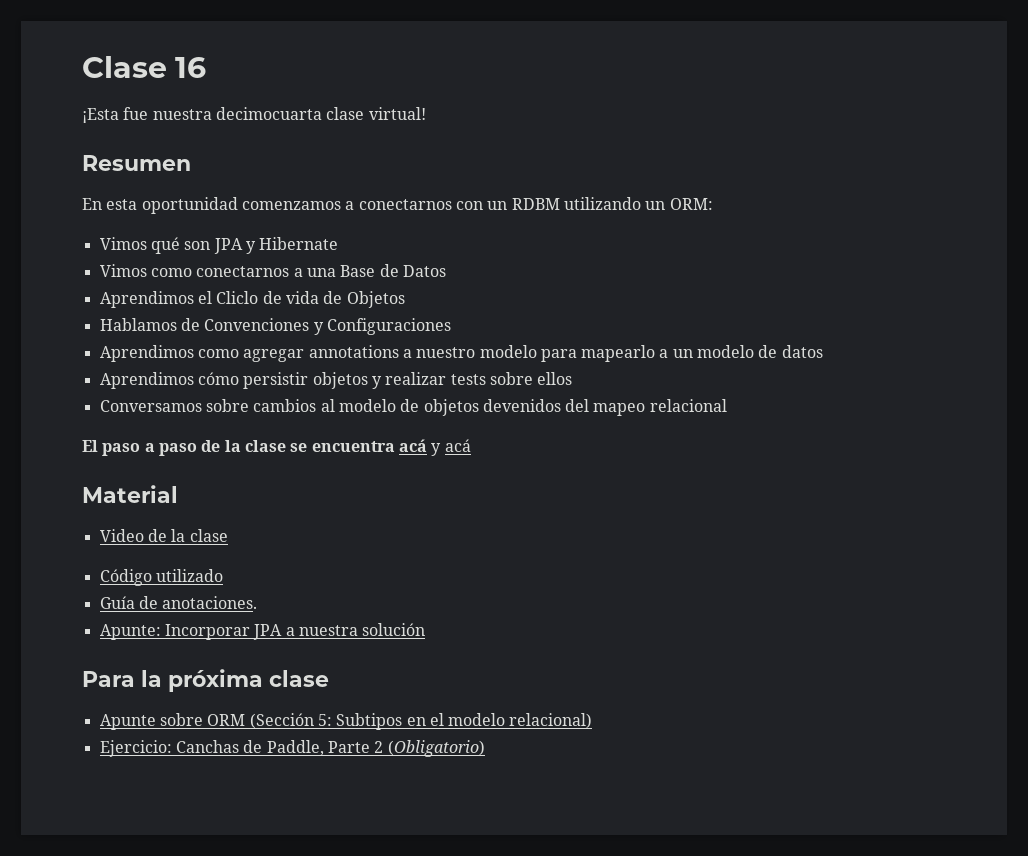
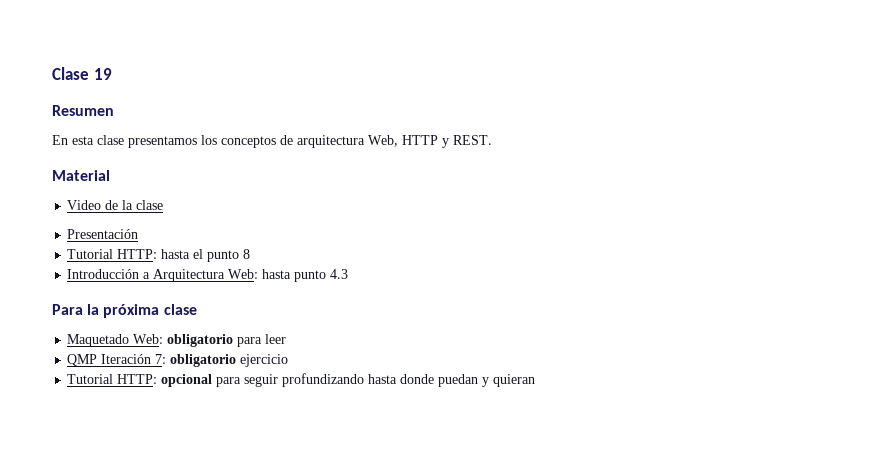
[175,57,207,78] [82,107,426,123] [82,155,191,171] [82,197,713,214] [99,237,339,254] [99,264,446,277] [99,291,405,308] [99,318,451,335] [99,345,823,362] [99,372,573,389] [99,399,727,416] [82,439,471,456] 16 // ¡Esta fue nuestra decimocuarta clase virtual! // Resumen // En esta oportunidad comenzamos a conectarnos con un RDBM utilizando un ORM: // Vimos qué son JPA y Hibernate // Vimos como conectarnos a una Base de Datos // Aprendimos el Cliclo de vida de Objetos // Hablamos de Convenciones y Configuraciones // Aprendimos como agregar annotations a nuestro modelo para mapearlo a un modelo de datos // Aprendimos cómo persistir objetos y realizar tests sobre ellos // Conversamos sobre cambios al modelo de objetos devenidos del mapeo relacional // El paso a paso de la clase se encuentra acá y acá -> [93,68,112,80] [52,105,114,116] [52,135,492,148] 19 // Resumen // En esta clase presentamos los conceptos de arquitectura Web, HTTP y REST.
[99,569,223,586] [99,596,258,609] [99,623,426,640] [82,669,329,692] [99,713,593,730] [99,740,485,757] Código utilizado // Guía de anotaciones. // Apunte: Incorporar JPA a nuestra solución // Para la próxima clase // Apunte sobre ORM (Sección 5: Subtipos en el modelo relacional) // Ejercicio: Canchas de Paddle, Parte 2 (Obligatorio) -> [67,229,139,239] [67,249,251,262] [67,269,349,282] [52,304,197,318] [67,334,287,347] [67,354,289,367] [67,373,536,387] Presentación // Tutorial HTTP: hasta el punto 8 // Introducción a Arquitectura Web: hasta punto 4.3 // Para la próxima clase // Maquetado Web: obligatorio para leer // QMP Iteración 7: obligatorio ejercicio // Tutorial HTTP: opcional para seguir profundizando hasta donde puedan y quieran

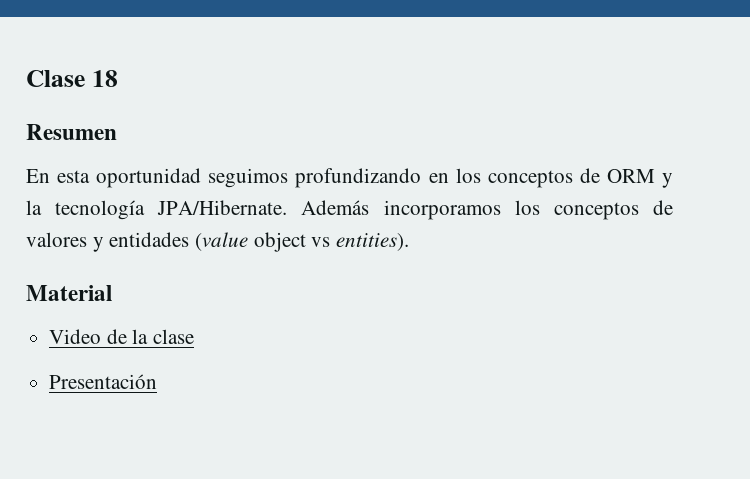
[93,68,112,80] 19 -> [91,70,118,87] 18
[97,135,492,148] clase presentamos los conceptos de arquitectura Web, HTTP y REST. -> [96,168,674,188] [26,200,673,220] [26,232,410,252] oportunidad seguimos profundizando en los conceptos de ORM y la tecnología JPA/Hibernate. Además incorporamos los conceptos de valores y entidades (value object vs entities).
[67,249,251,262] [67,269,349,282] [52,304,197,318] [67,334,287,347] [67,354,289,367] [67,373,536,387] // Tutorial HTTP: hasta el punto 8 // Introducción a Arquitectura Web: hasta punto 4.3 // Para la próxima clase // Maquetado Web: obligatorio para leer // QMP Iteración 7: obligatorio ejercicio // Tutorial HTTP: opcional para seguir profundizando hasta donde puedan y quieran -> (158, 381) none

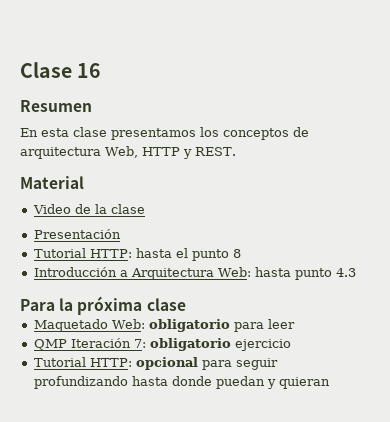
[91,70,118,87] 18 -> [77,63,102,78] 16
[96,168,674,188] [26,200,673,220] [26,232,410,252] oportunidad seguimos profundizando en los conceptos de ORM y la tecnología JPA/Hibernate. Además incorporamos los conceptos de valores y entidades (value object vs entities). -> [73,127,309,140] [20,146,236,159] clase presentamos los conceptos de arquitectura Web, HTTP y REST.
(158, 381) none -> [33,248,241,261] [33,267,356,280] [20,296,186,315] [33,319,295,332] [33,338,291,351] [33,357,278,370] [33,376,330,389] // Tutorial HTTP: hasta el punto 8 // Introducción a Arquitectura Web: hasta punto 4.3 // Para la próxima clase // Maquetado Web: obligatorio para leer // QMP Iteración 7: obligatorio ejercicio // Tutorial HTTP: opcional para seguir profundizando hasta donde puedan y quieran

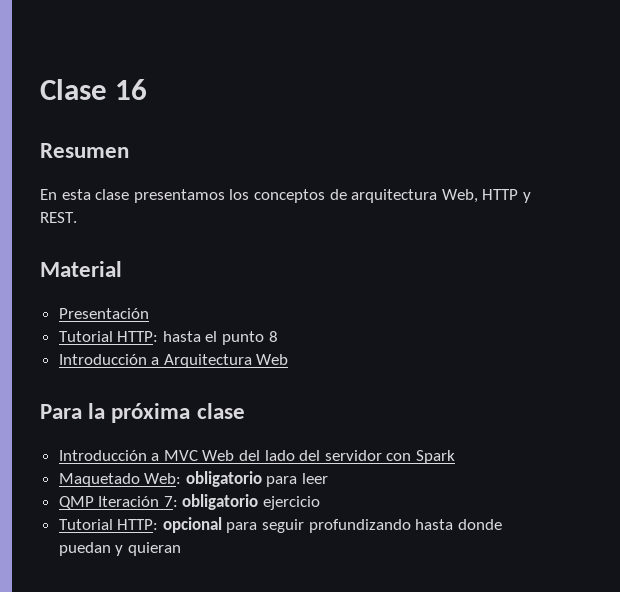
[32,204,145,214] // Video de la clase -> (122, 269) none
[217,267,356,280] Web: hasta punto 4.3 -> [256,354,289,365] Web
(186, 304) none -> [58,450,456,464] // Introducción a MVC Web del lado del servidor con Spark

